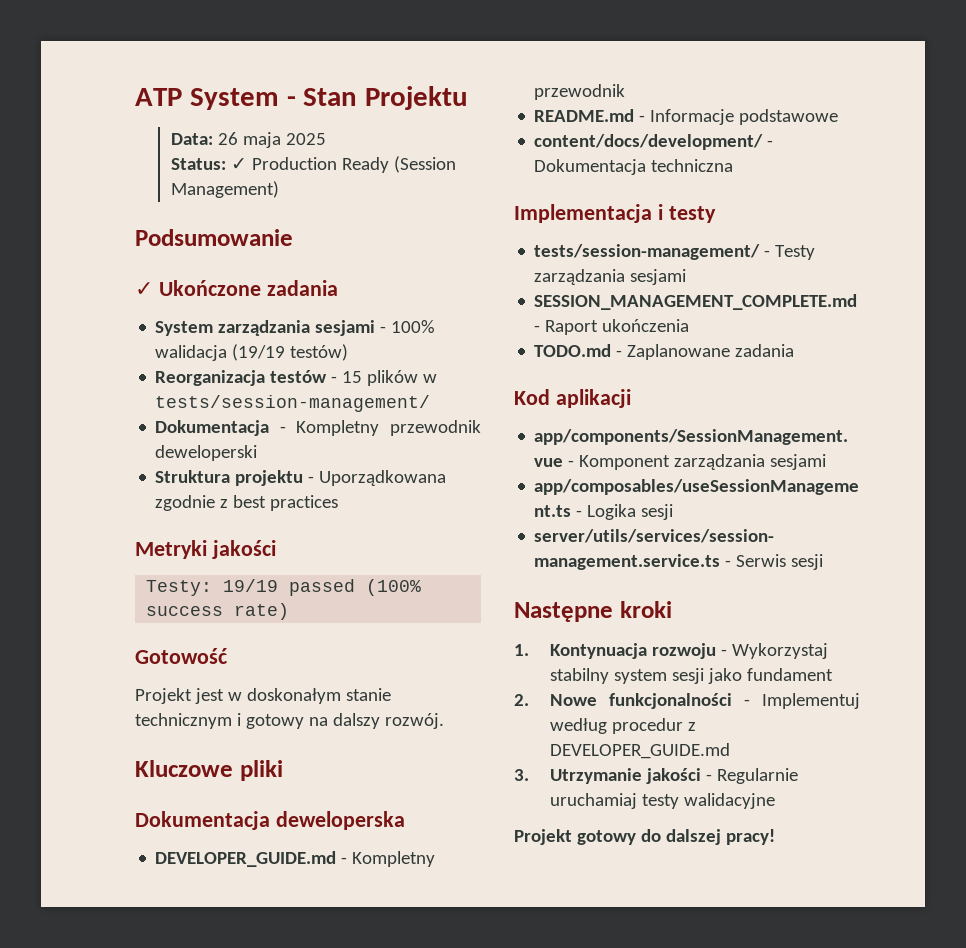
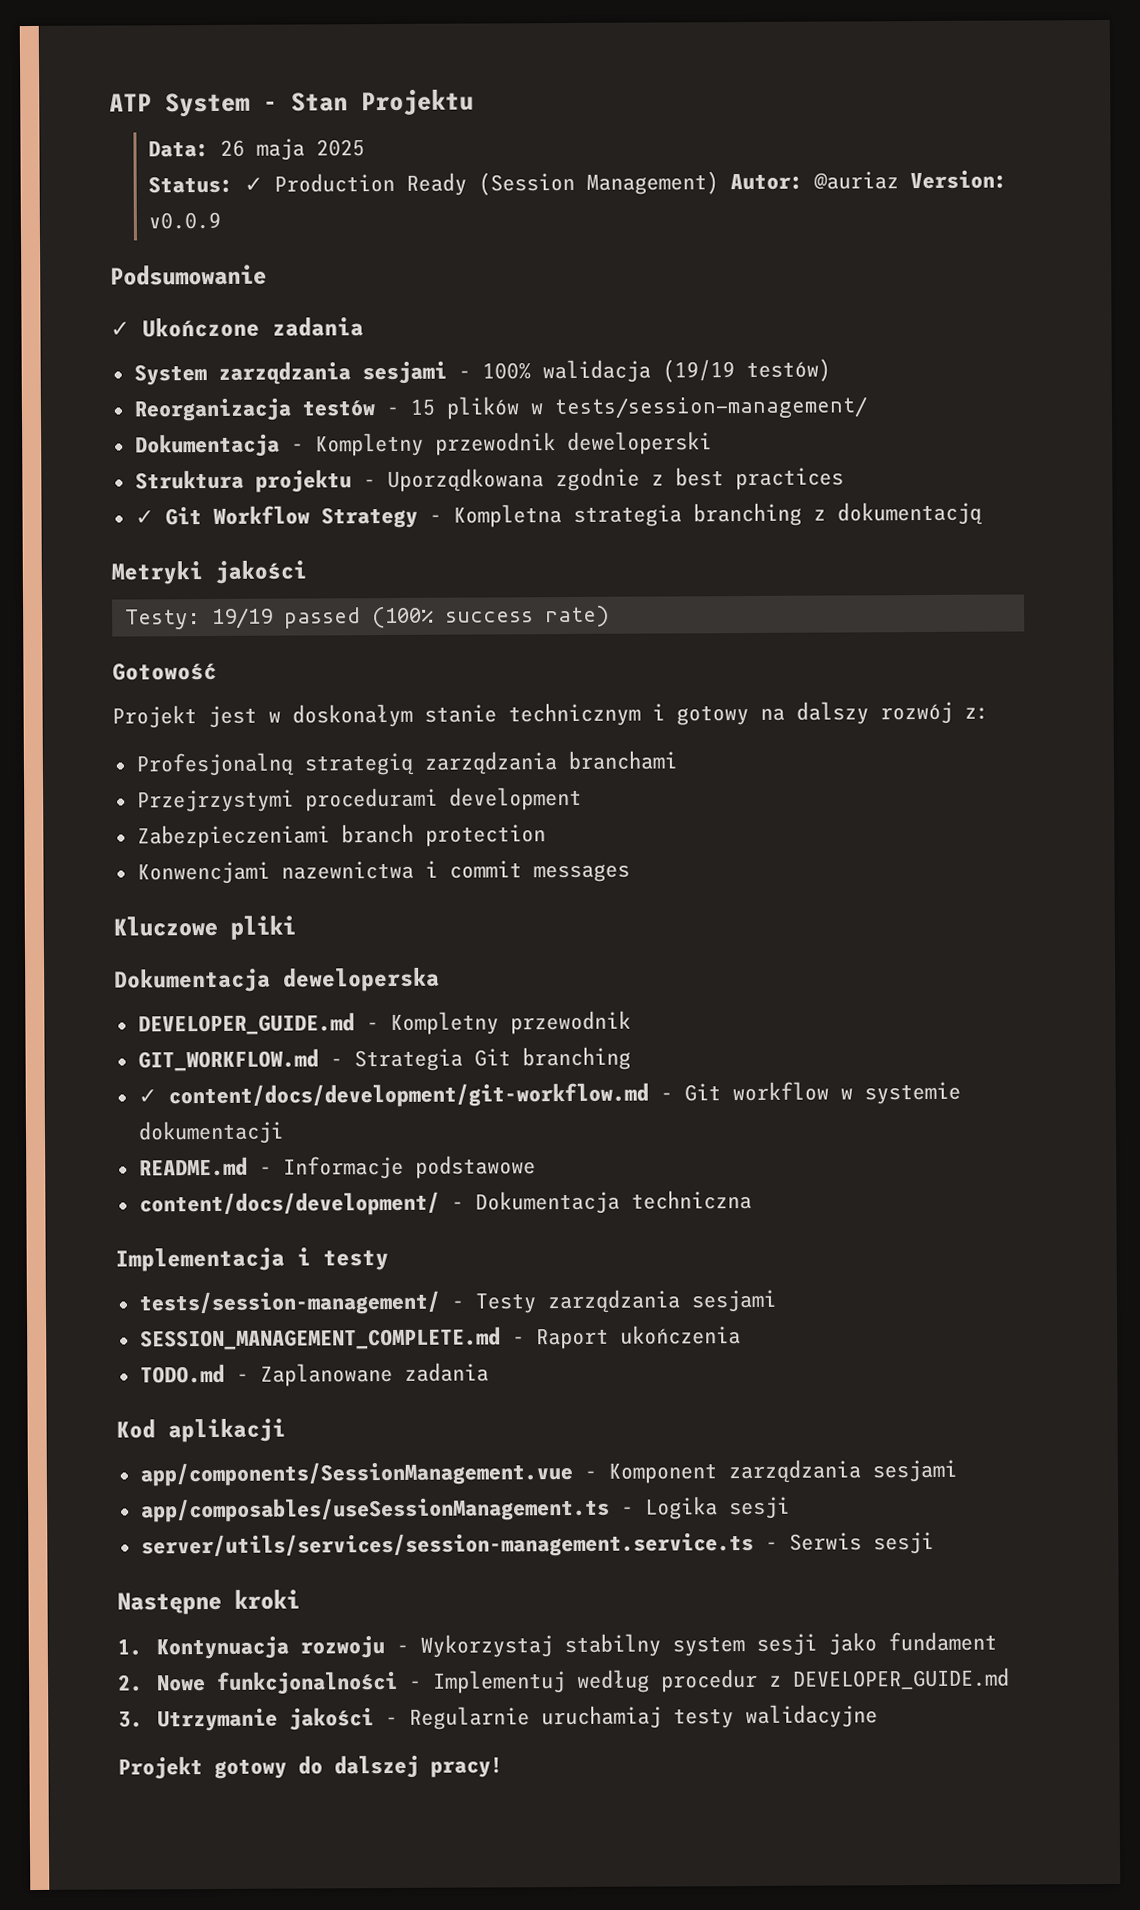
(279, 189) none -> [729,169,1007,191] [147,211,221,230] Autor: @auriaz Version: v0.0.9
(339, 503) none -> [134,501,983,529] // ✓ Git Workflow Strategy - Kompletna strategia branching z dokumentacją
[384,713,444,729] rozwój. -> [880,701,989,725] [135,750,677,777] [136,786,582,813] [136,823,546,849] [136,860,630,885] rozwój z: // Profesjonalną strategią zarządzania branchami // Przejrzystymi procedurami development // Zabezpieczeniami branch protection // Konwencjami nazewnictwa i commit messages
(626, 92) none -> [137,1046,631,1072] [137,1081,961,1109] [137,1120,284,1145] // GIT_WORKFLOW.md - Strategia Git branching // ✓ content/docs/development/git-workflow.md - Git workflow w systemie dokumentacji

